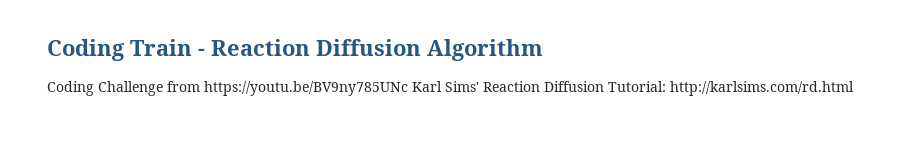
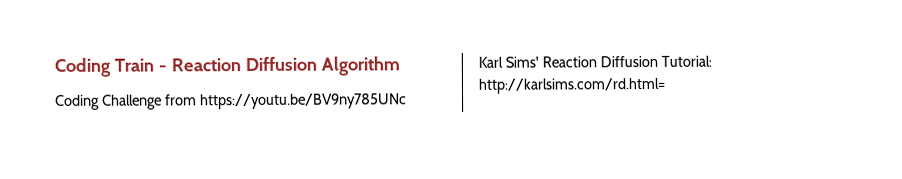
(408, 88) none -> (407, 101) //
[670,81,854,96] http://karlsims.com/rd.html -> [478,77,666,94] http://karlsims.com/rd.html=

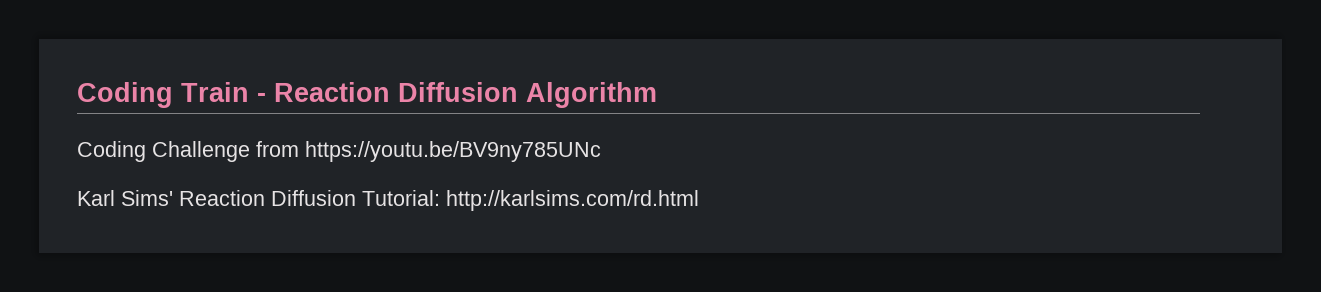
[478,77,666,94] http://karlsims.com/rd.html= -> [446,190,699,211] http://karlsims.com/rd.html

